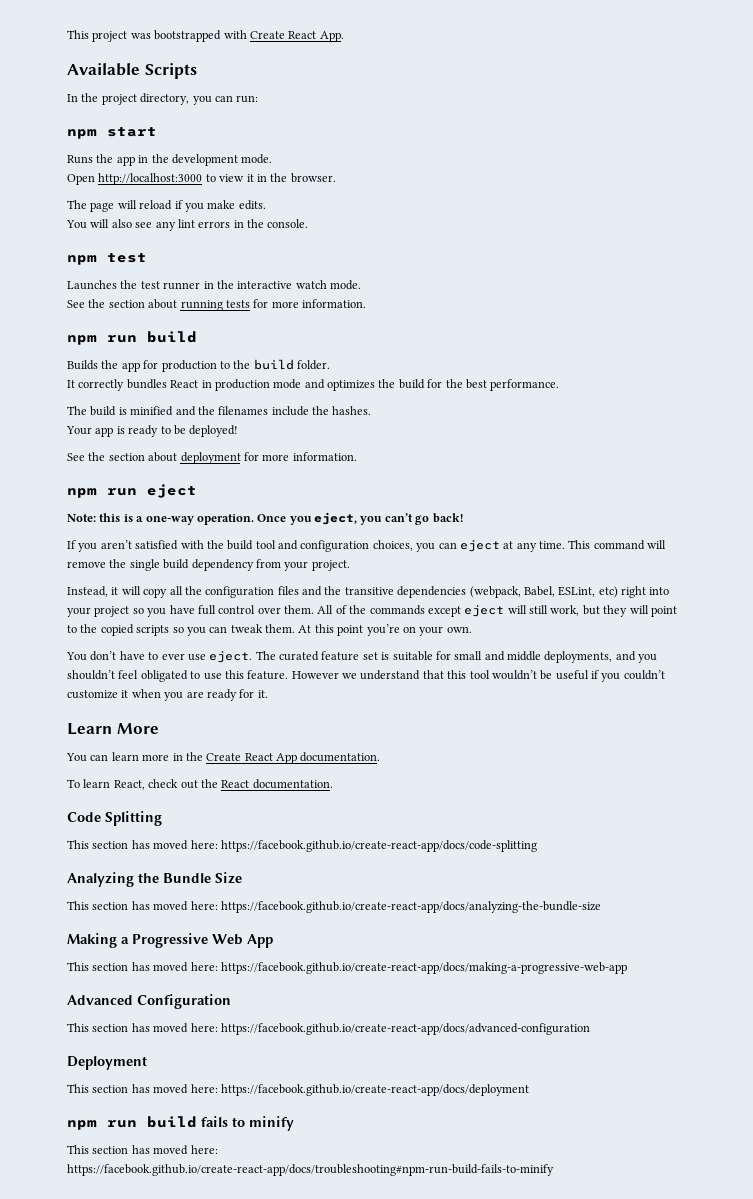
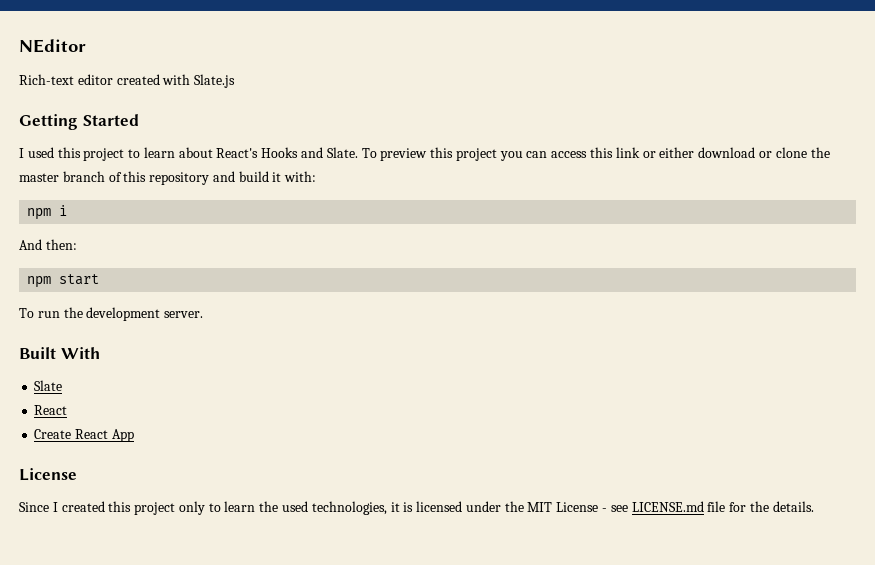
[67,30,344,42] [67,63,197,79] [67,93,259,105] [67,127,157,139] [67,154,273,166] [67,173,336,185] [67,200,266,212] [66,219,309,231] [67,253,147,265] [67,280,361,290] [67,299,366,311] [67,331,197,345] [67,359,330,372] [67,379,560,391] [67,406,372,416] [66,425,239,437] [67,452,357,464] [67,484,197,498] [67,512,463,525] [67,540,667,552] [67,559,350,571] [67,586,670,598] [67,605,677,617] [67,624,472,636] [66,651,658,663] [67,670,665,682] [67,689,268,701] [67,723,159,735] [66,752,381,764] [67,779,333,790] [67,811,162,826] [67,840,537,852] [67,872,242,887] [67,901,601,913] [67,933,273,948] [67,962,627,974] [67,994,231,1009] [67,1023,590,1035] [67,1056,147,1070] [67,1084,529,1096] [67,1116,294,1131] [67,1145,218,1155] [67,1164,554,1176] This project was bootstrapped with Create React App. // Available Scripts // In the project directory, you can run: // npm start // Runs the app in the development mode. // Open http://localhost:3000 to view it in the browser. // The page will reload if you make edits. // You will also see any lint errors in the console. // npm test // Launches the test runner in the interactive watch mode. // See the section about running tests for more information. // npm run build // Builds the app for production to the build folder. // It correctly bundles React in production mode and optimizes the build for the best performance. // The build is minified and the filenames include the hashes. // Your app is ready to be deployed! // See the section about deployment for more information. // npm run eject // Note: this is a one-way operation. Once you eject, you can’t go back! // If you aren’t satisfied with the build tool and configuration choices, you can eject at any time. This command will remove the single build dependency from your project. // Instead, it will copy all the configuration files and the transitive dependencies (webpack, Babel, ESLint, etc) right into your project so you have full control over them. All of the commands except eject will still work, but they will point to the copied scripts so you can tweak them. At this point you’re on your own. // You don’t have to ever use eject. The curated feature set is suitable for small and middle deployments, and you shouldn’t feel obligated to use this feature. However we understand that this tool wouldn’t be useful if you couldn’t customize it when you are ready for it. // Learn More // You can learn more in the Create React App documentation. // To learn React, check out the React documentation. // Code Splitting // This section has moved here: https://facebook.github.io/create-react-app/docs/code-splitting // Analyzing the Bundle Size // This section has moved here: https://facebook.github.io/create-react-app/docs/analyzing-the-bundle-size // Making a Progressive Web App // This section has moved here: https://facebook.github.io/create-react-app/docs/making-a-progressive-web-app // Advanced Configuration // This section has moved here: https://facebook.github.io/create-react-app/docs/advanced-configuration // Deployment // This section has moved here: https://facebook.github.io/create-react-app/docs/deployment // npm run build fails to minify // This section has moved here: https://facebook.github.io/create-react-app/docs/troubleshooting#npm-run-build-fails-to-minify -> [19,39,86,53] [19,74,236,88] [19,114,139,130] [19,147,830,161] [19,171,317,185] [27,205,68,220] [19,239,77,250] [27,274,100,288] [19,307,204,321] [19,347,100,359] [34,380,63,391] [34,405,68,415] [34,429,134,442] [19,468,77,481] [19,501,814,515] NEditor // Rich-text editor created with Slate.js // Getting Started // I used this project to learn about React's Hooks and Slate. To preview this project you can access this link or either download or clone the master branch of this repository and build it with: // npm i // And then: // npm start // To run the development server. // Built With // Slate // React // Create React App // License // Since I created this project only to learn the used technologies, it is licensed under the MIT License - see LICENSE.md file for the details.

